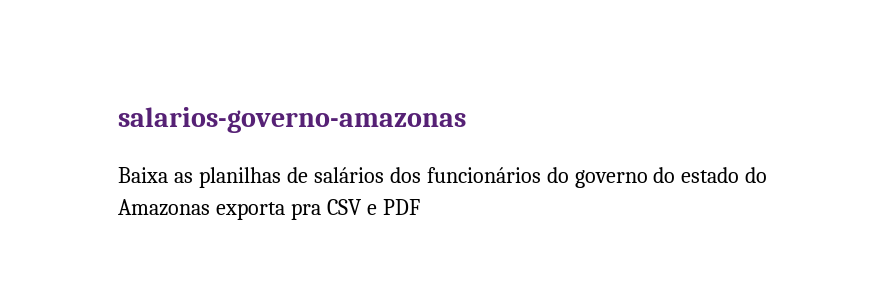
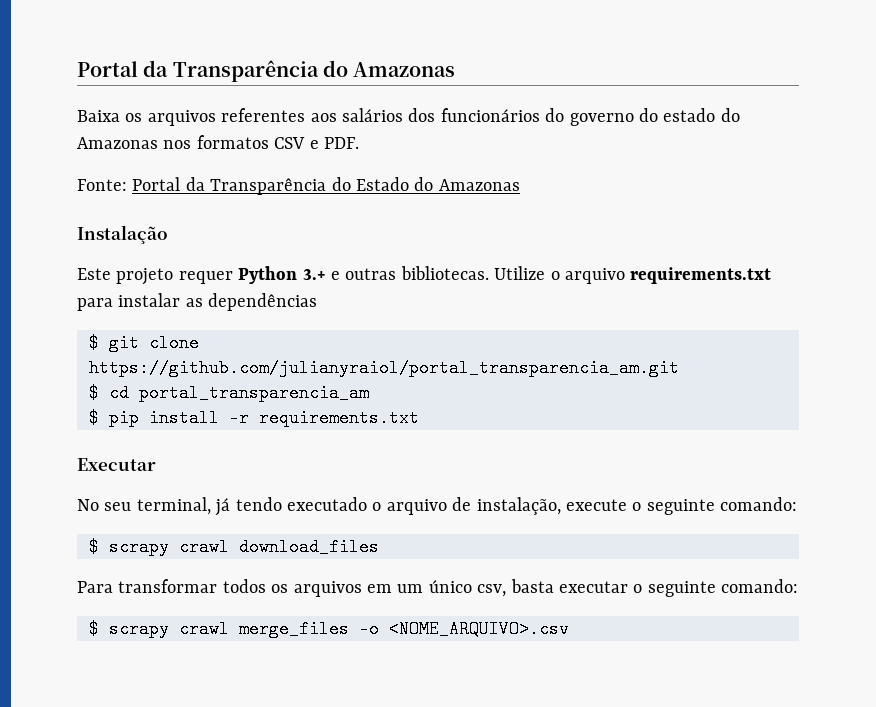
[118,107,466,133] [118,167,308,188] salarios-governo-amazonas // Baixa as planilhas de -> [77,60,456,82] [77,108,337,126] Portal da Transparência do Amazonas // Baixa os arquivos referentes aos
[215,199,420,220] exporta pra CSV e PDF -> [163,135,359,149] [77,177,520,195] [77,225,168,244] [77,266,772,285] [77,293,318,311] [89,334,199,352] [89,359,679,377] [89,384,369,402] [89,409,419,427] [77,458,156,471] [77,497,798,516] [89,538,379,556] [77,579,799,597] [89,620,569,638] nos formatos CSV e PDF. // Fonte: Portal da Transparência do Estado do Amazonas // Instalação // Este projeto requer Python 3.+ e outras bibliotecas. Utilize o arquivo requirements.txt para instalar as dependências // $ git clone https://github.com/julianyraiol/portal_transparencia_am.git // $ cd portal_transparencia_am // $ pip install -r requirements.txt // Executar // No seu terminal, já tendo executado o arquivo de instalação, execute o seguinte comando: // $ scrapy crawl download_files // Para transformar todos os arquivos em um único csv, basta executar o seguinte comando: // $ scrapy crawl merge_files -o <NOME_ARQUIVO>.csv

